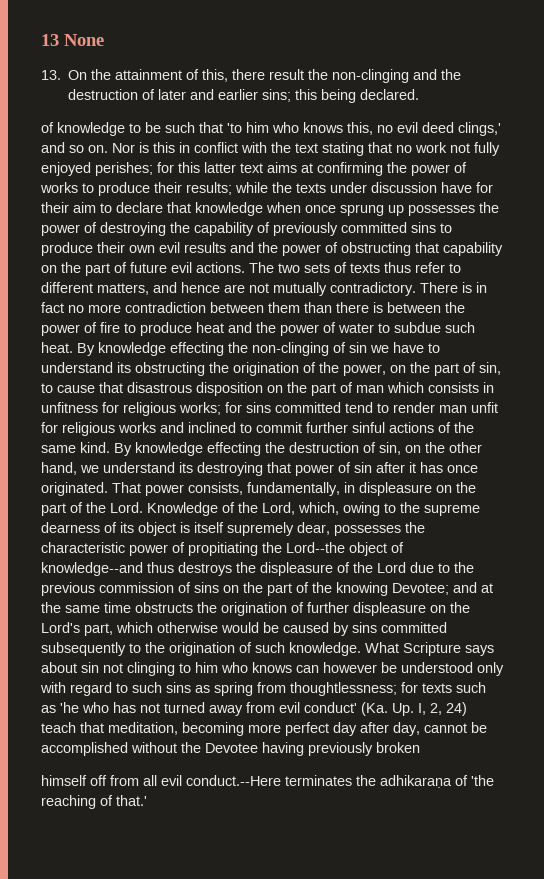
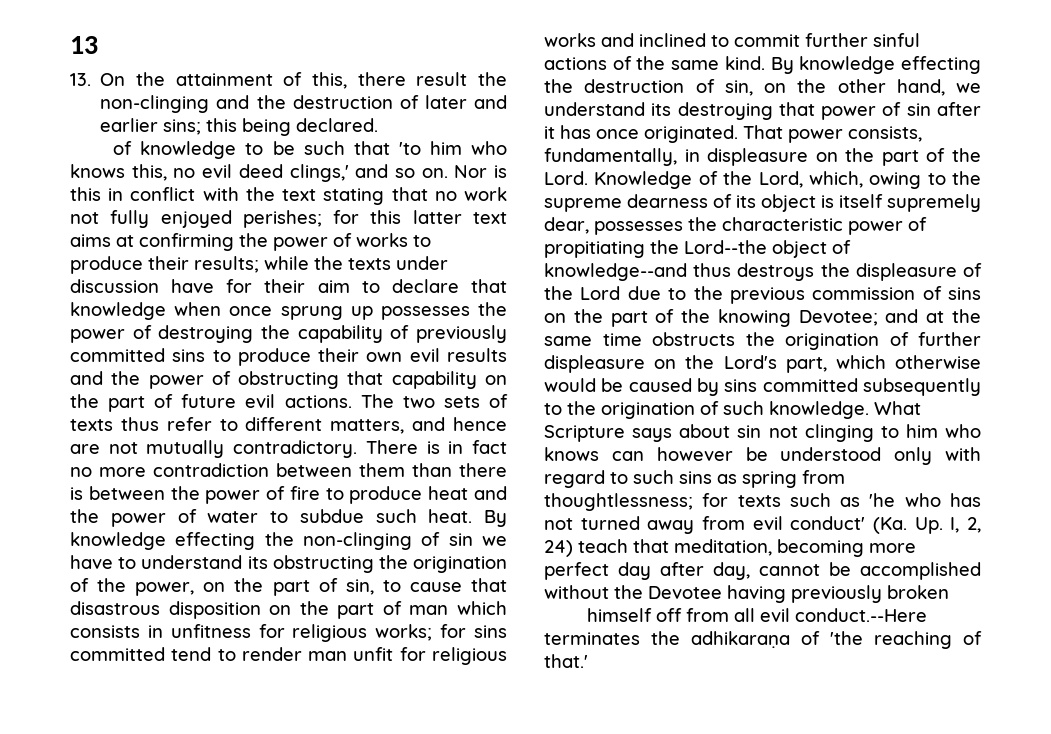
[41,34,104,46] 13 None -> [70,36,98,54] 13

